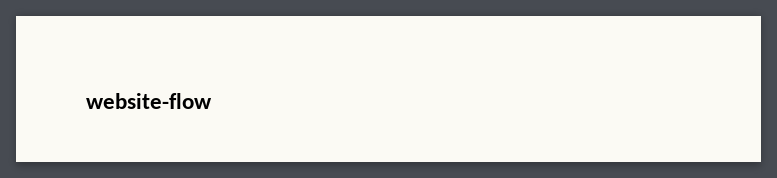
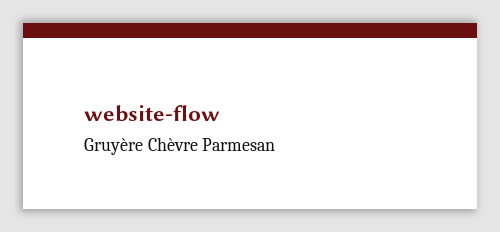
(212, 101) none -> [84,137,276,155] // Gruyère Chèvre Parmesan

